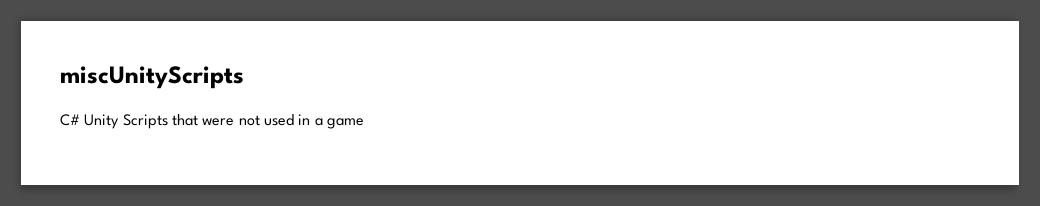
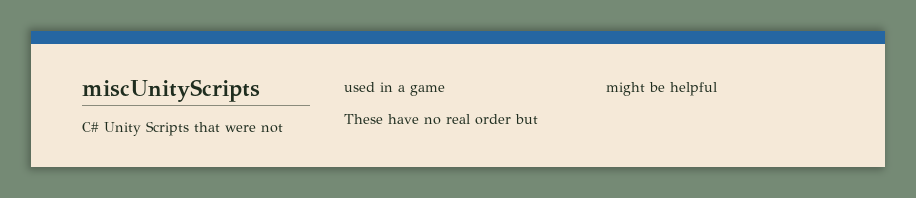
(364, 123) none -> [344,114,538,125] [606,82,717,96] // These have no real order but might be helpful

